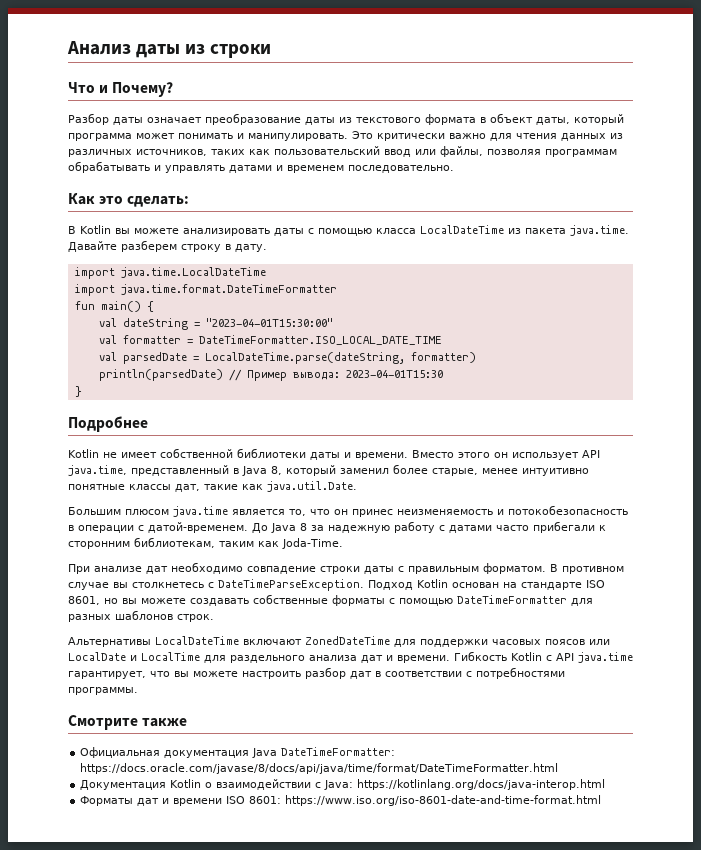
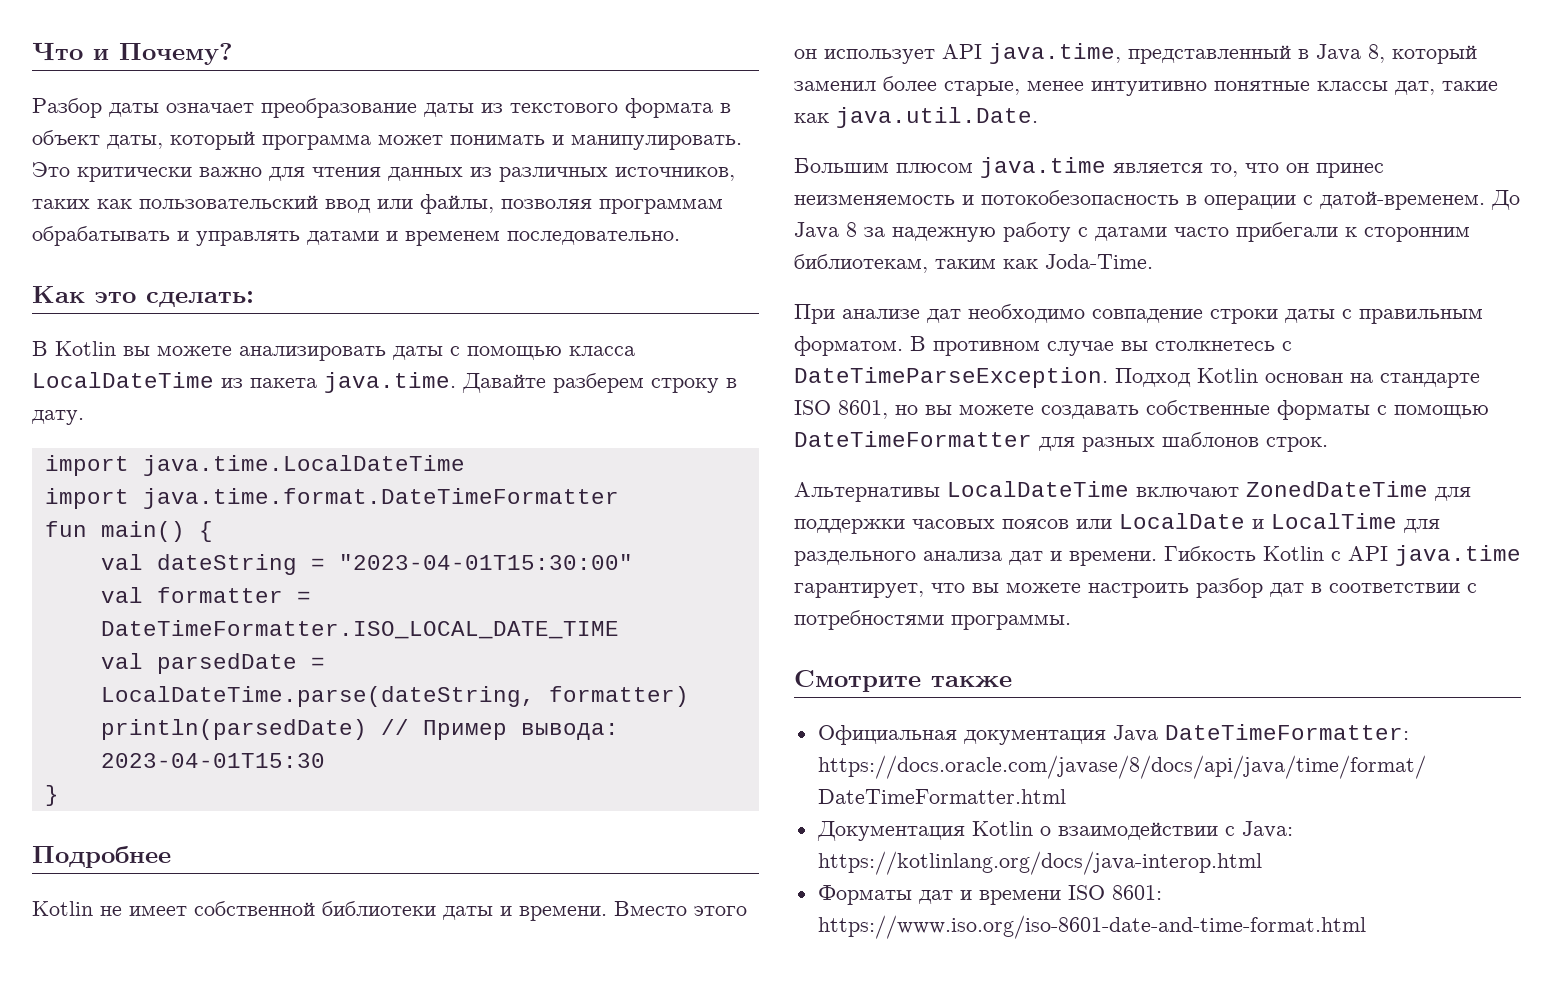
[67,41,272,58] Анализ даты из строки // -> (32, 51) none

